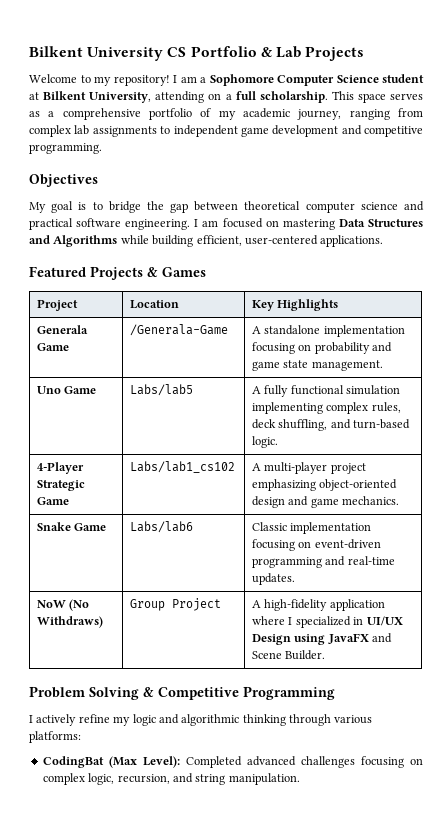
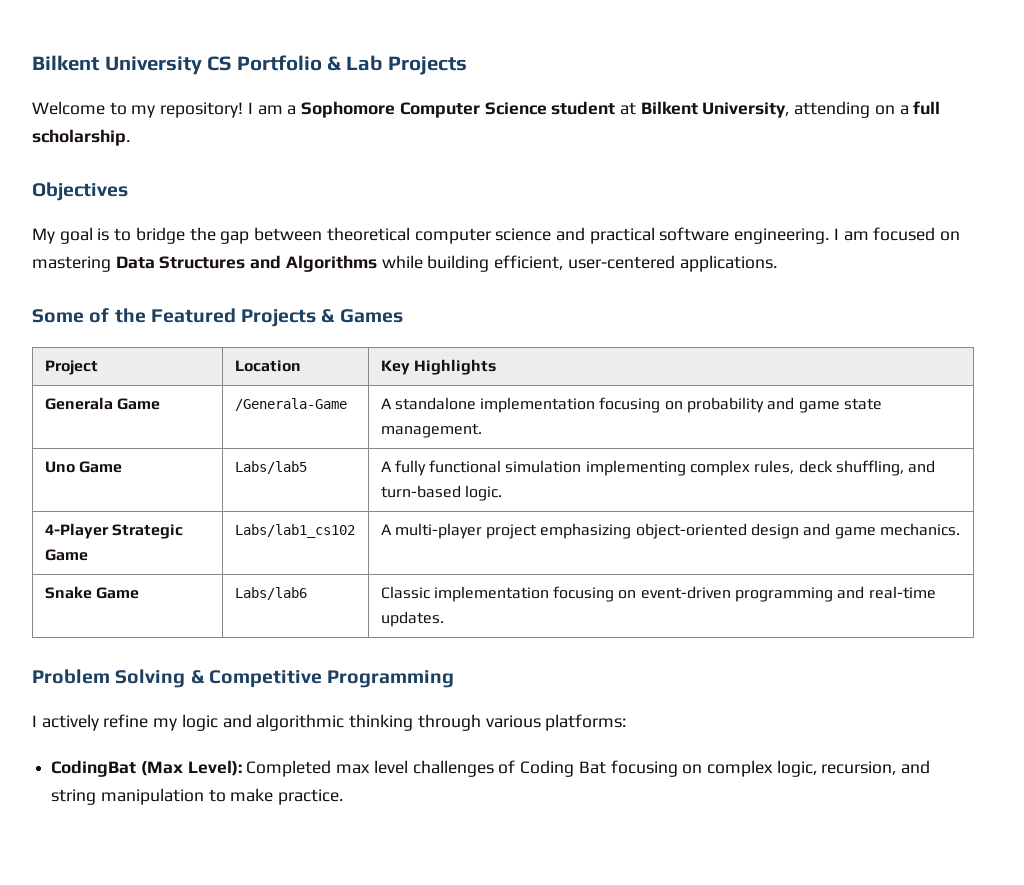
[331,91,424,103] [29,108,423,120] [29,125,423,137] [29,143,102,154] This space serves as a comprehensive portfolio of my academic journey, ranging from complex lab assignments to independent game development and competitive programming. -> (130, 137) none
(384, 241) none -> [32,308,146,323] Some of the
[37,599,90,611] [37,616,104,628] [130,598,222,611] [252,599,385,611] [252,616,403,628] [252,633,393,645] [252,650,326,660] // NoW (No Withdraws) | Group Project | A high-fidelity application where I specialized in UI/UX Design using JavaFX and Scene Builder. -> (444, 619) none
[246,756,355,768] advanced challenges -> [336,760,606,777] max level challenges of Coding Bat
[228,773,300,785] manipulation. -> [100,788,344,805] manipulation to make practice.

